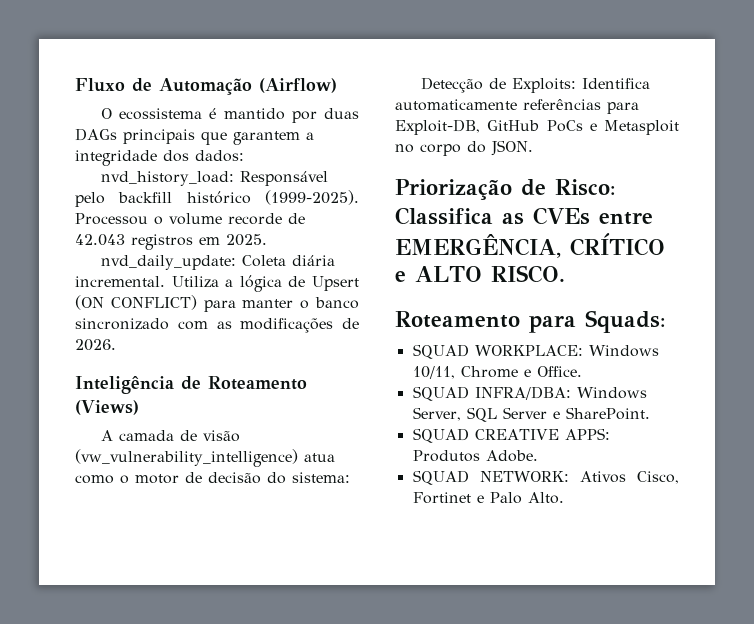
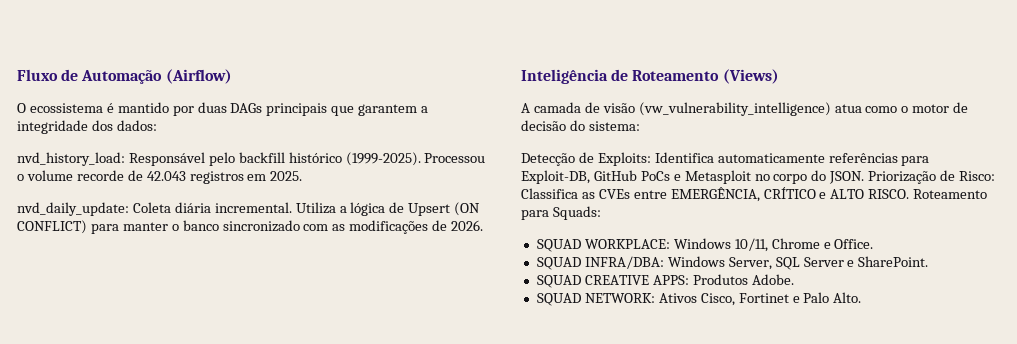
(533, 148) // -> (865, 177) none
(565, 274) // -> (910, 194) none

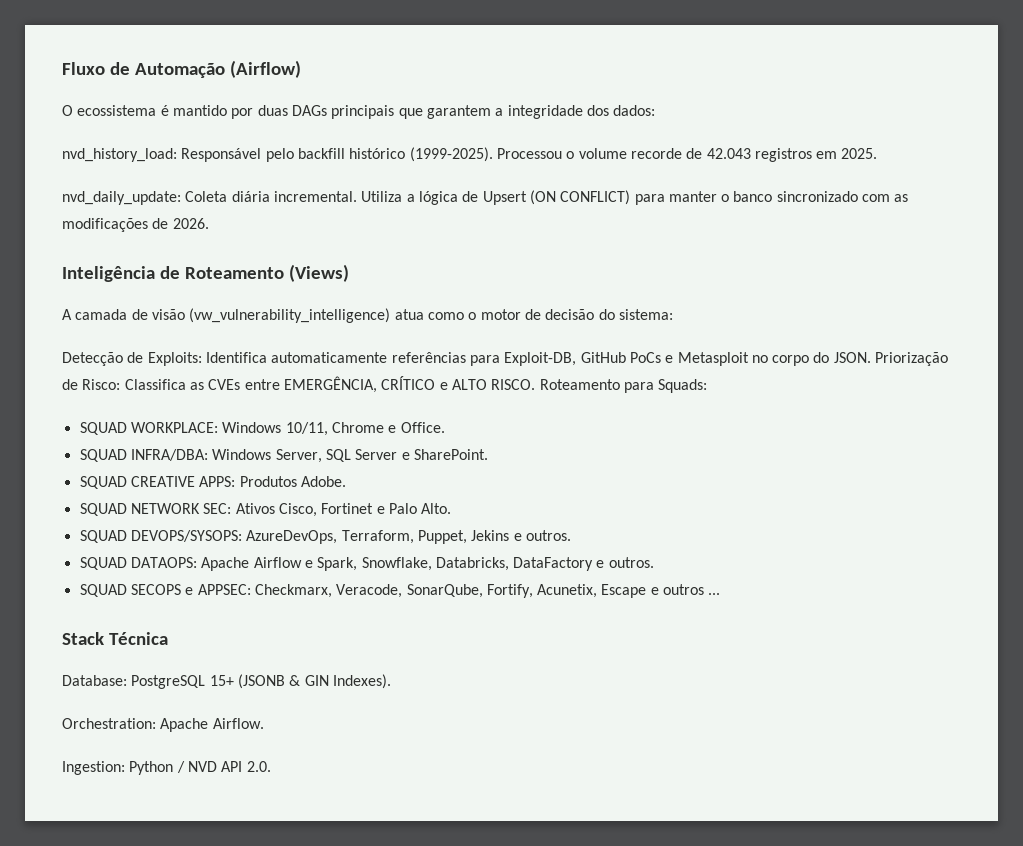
[584,293,655,303] NETWORK: -> [130,503,232,514] NETWORK SEC:
(862, 297) none -> [79,530,571,544] [79,557,654,571] [79,584,721,598] [62,632,168,645] [62,674,391,689] [62,718,264,732] [62,761,271,775] // SQUAD DEVOPS/SYSOPS: AzureDevOps, Terraform, Puppet, Jekins e outros. // SQUAD DATAOPS: Apache Airflow e Spark, Snowflake, Databricks, DataFactory e outros. // SQUAD SECOPS e APPSEC: Checkmarx, Veracode, SonarQube, Fortify, Acunetix, Escape e outros ... // Stack Técnica // Database: PostgreSQL 15+ (JSONB & GIN Indexes). // Orchestration: Apache Airflow. // Ingestion: Python / NVD API 2.0.

